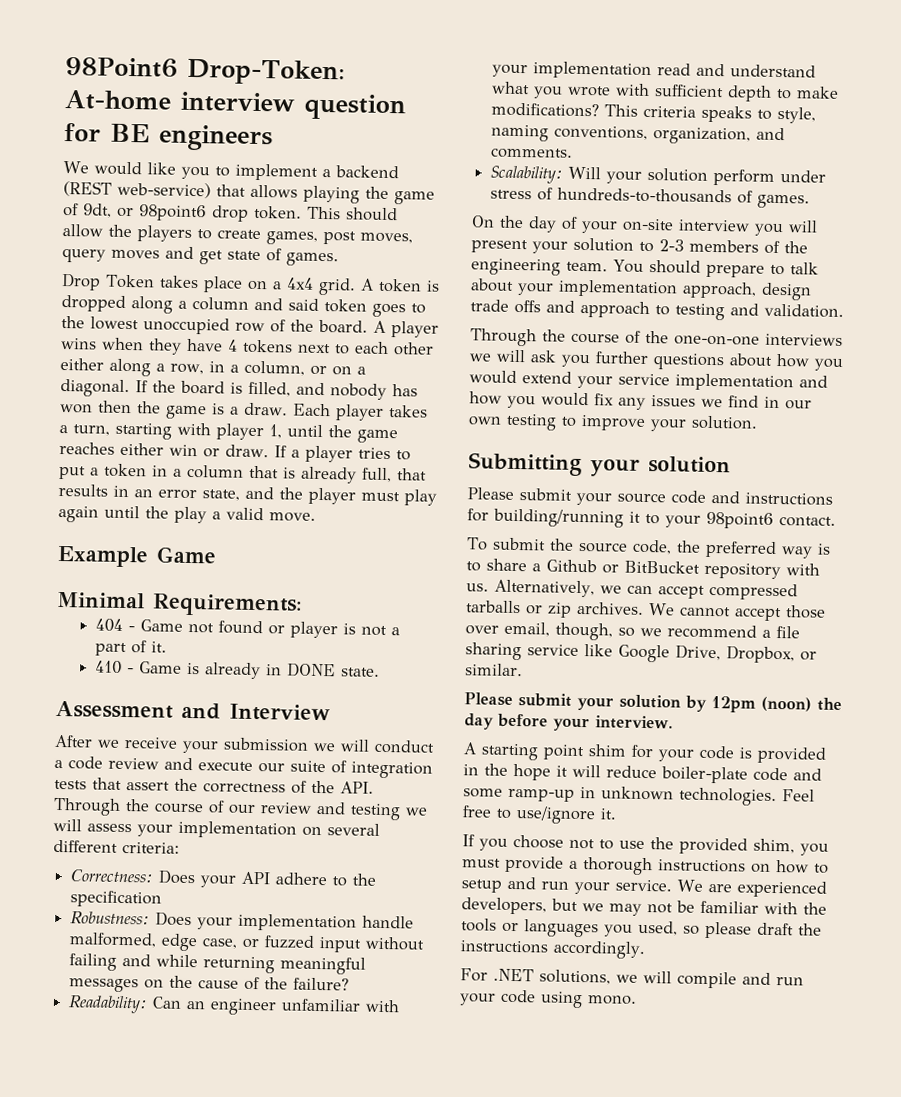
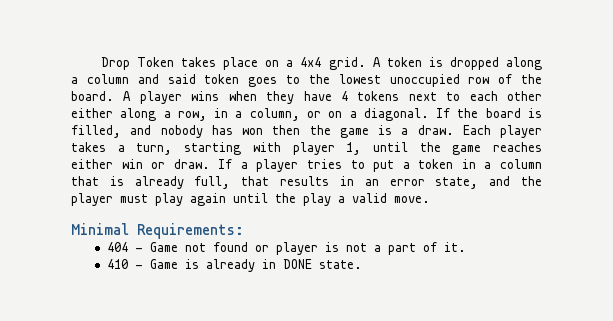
[65,57,345,86] [64,90,406,121] [64,123,273,152] [63,161,399,181] [63,181,435,205] [63,203,398,222] [62,224,413,245] [62,246,339,267] 98Point6 Drop-Token: At-home interview question for BE engineers // We would like you to implement a backend (REST web-service) that allows playing the game of 9dt, or 98point6 drop token. This should allow the players to create games, post moves, query moves and get state of games. // -> (100, 63) none
[57,545,216,568] // Example Game -> (430, 199) none
[55,700,331,722] [54,734,435,754] [54,756,433,779] [54,777,374,794] [53,797,428,821] [53,818,380,839] [53,839,180,854] [70,869,377,888] [70,890,163,908] [70,911,415,932] [69,932,426,953] [69,953,367,975] [69,975,350,993] [68,995,401,1016] [492,61,817,80] [491,81,840,102] [491,102,817,124] [491,124,786,145] [491,147,574,159] [490,165,827,186] [490,187,811,209] [471,215,818,237] [471,237,808,255] [471,258,819,278] [470,278,812,301] [470,299,844,321] [470,328,843,347] [469,349,843,372] [469,370,828,392] [469,391,812,410] [468,413,758,432] [468,452,731,477] [467,487,833,506] [467,508,836,529] [466,537,831,559] [466,558,820,580] [466,579,798,601] [466,600,826,622] [465,621,800,641] [465,642,817,664] [465,663,523,677] [464,692,842,713] [464,713,673,732] [463,742,826,764] [463,763,822,784] [463,786,815,807] [462,805,617,825] [462,834,829,856] [462,855,829,876] [461,876,827,898] [461,897,827,916] [461,918,822,939] [460,940,645,960] [460,968,804,989] [459,989,637,1009] // Assessment and Interview // After we receive your submission we will conduct a code review and execute our suite of integration tests that assert the correctness of the API. Through the course of our review and testing we will assess your implementation on several different criteria: // Correctness: Does your API adhere to the specification // Robustness: Does your implementation handle malformed, edge case, or fuzzed input without failing and while returning meaningful messages on the cause of the failure? // Readability: Can an engineer unfamiliar with your implementation read and understand what you wrote with sufficient depth to make modifications? This criteria speaks to style, naming conventions, organization, and comments. // Scalability: Will your solution perform under stress of hundreds-to-thousands of games. // On the day of your on-site interview you will present your solution to 2-3 members of the engineering team. You should prepare to talk about your implementation approach, design trade offs and approach to testing and validation. // Through the course of the one-on-one interviews we will ask you further questions about how you would extend your service implementation and how you would fix any issues we find in our own testing to improve your solution. // Submitting your solution // Please submit your source code and instructions for building/running it to your 98point6 contact. // To submit the source code, the preferred way is to share a Github or BitBucket repository with us. Alternatively, we can accept compressed tarballs or zip archives. We cannot accept those over email, though, so we recommend a file sharing service like Google Drive, Dropbox, or similar. // Please submit your solution by 12pm (noon) the day before your interview. // A starting point shim for your code is provided in the hope it will reduce boiler-plate code and some ramp-up in unknown technologies. Feel free to use/ignore it. // If you choose not to use the provided shim, you must provide a thorough instructions on how to setup and run your service. We are experienced developers, but we may not be familiar with the tools or languages you used, so please draft the instructions accordingly. // For .NET solutions, we will compile and run your code using mono. -> (362, 264) none

